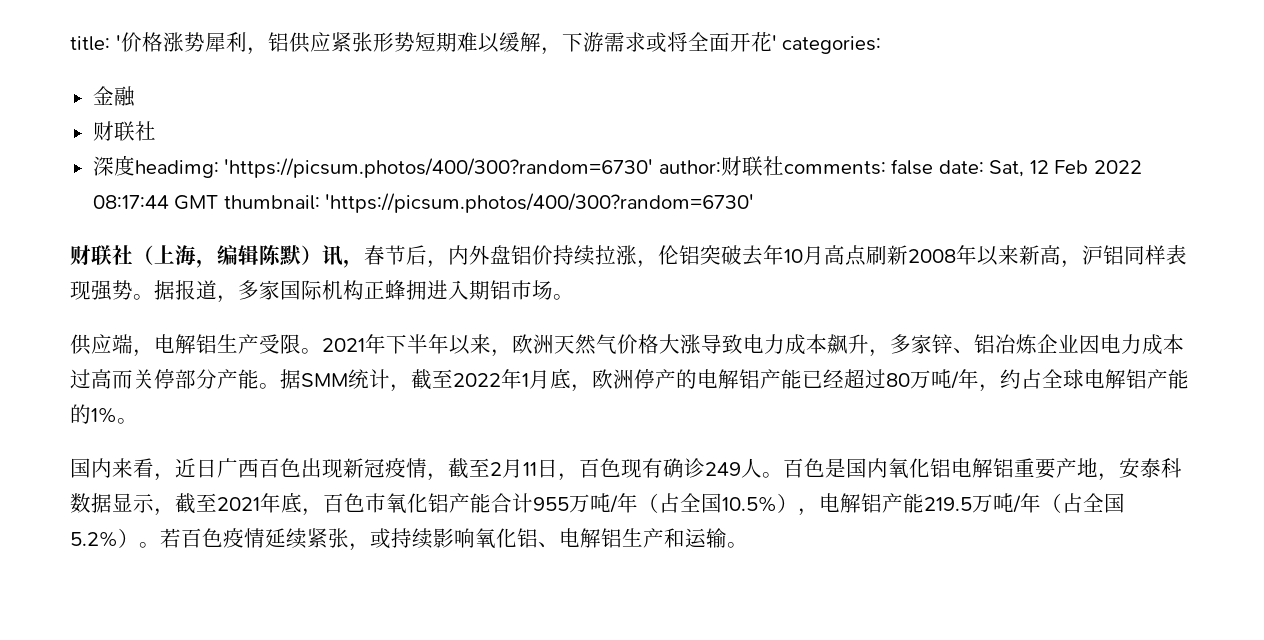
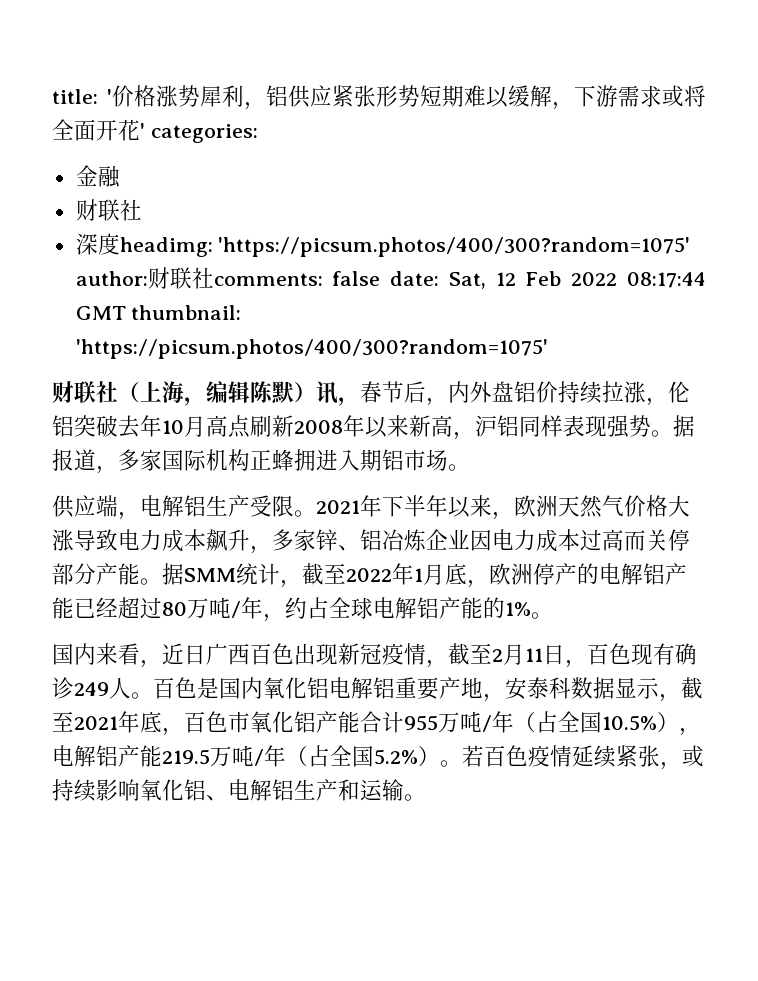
[224,158,654,178] 'https://picsum.photos/400/300?random=6730' -> [218,237,691,257] 'https://picsum.photos/400/300?random=1075'
[325,193,755,213] 'https://picsum.photos/400/300?random=6730' -> [75,339,548,359] 'https://picsum.photos/400/300?random=1075'

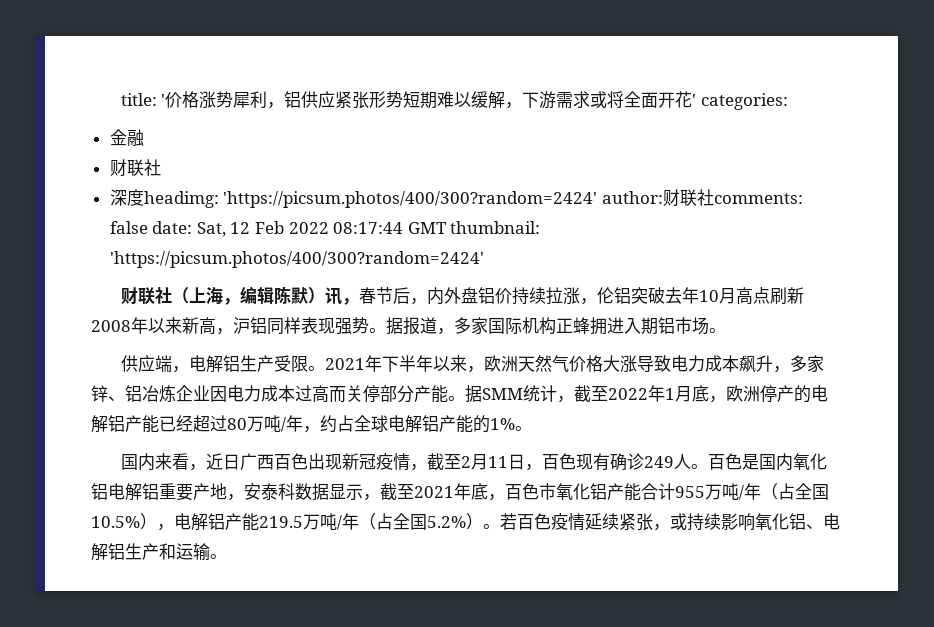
[218,237,691,257] 'https://picsum.photos/400/300?random=1075' -> [223,191,598,208] 'https://picsum.photos/400/300?random=2424'
[75,339,548,359] 'https://picsum.photos/400/300?random=1075' -> [109,251,484,268] 'https://picsum.photos/400/300?random=2424'

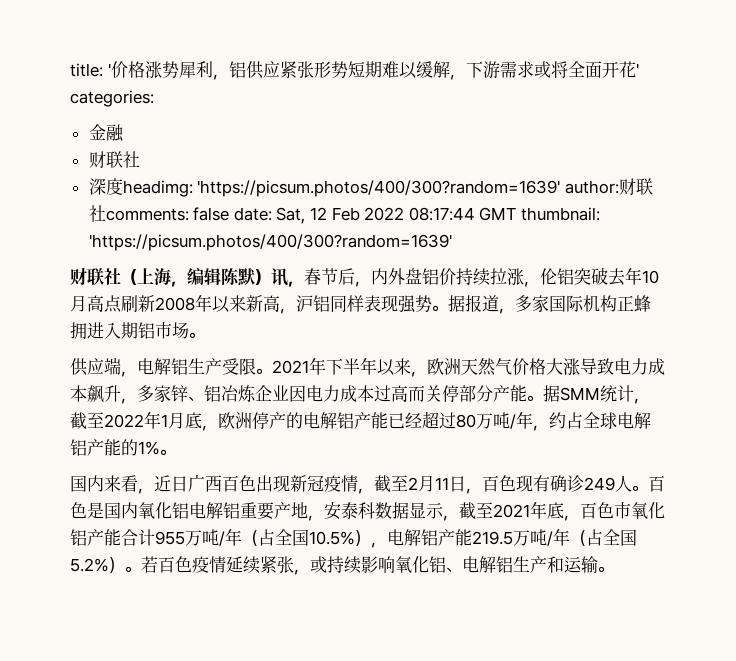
[223,191,598,208] 'https://picsum.photos/400/300?random=2424' -> [197,180,561,197] 'https://picsum.photos/400/300?random=1639'
[109,251,484,268] 'https://picsum.photos/400/300?random=2424' -> [88,234,452,251] 'https://picsum.photos/400/300?random=1639'

